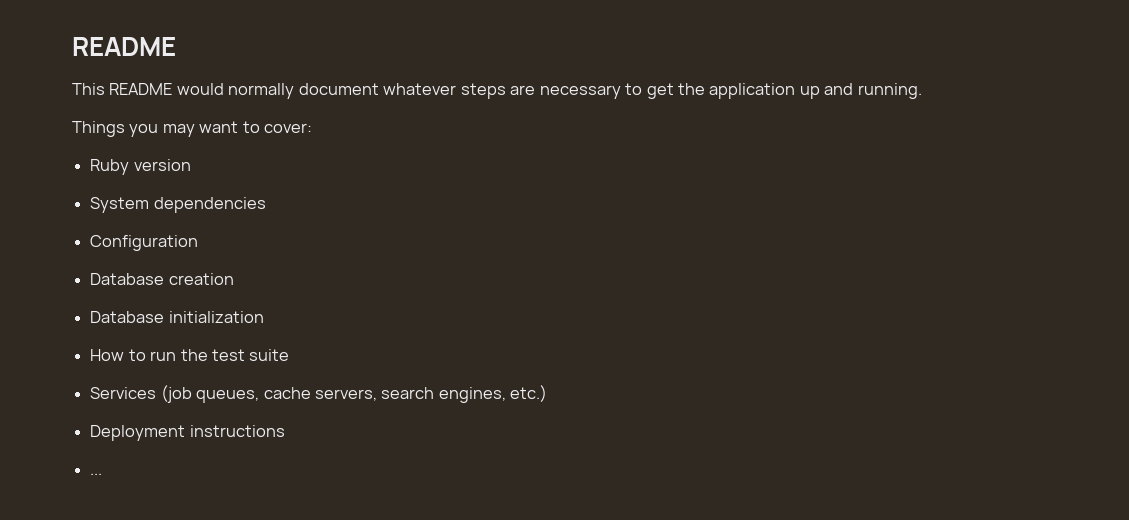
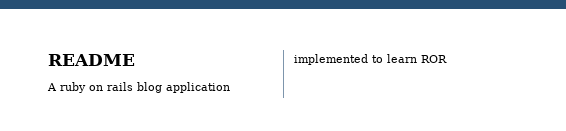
[72,83,922,99] [72,121,313,137] [90,159,191,175] [90,197,266,213] [90,235,199,251] [90,273,234,285] [90,311,264,323] [90,349,290,361] [90,385,548,403] [90,425,285,441] [90,473,103,475] This README would normally document whatever steps are necessary to get the application up and running. // Things you may want to cover: // Ruby version // System dependencies // Configuration // Database creation // Database initialization // How to run the test suite // Services (job queues, cache servers, search engines, etc.) // Deployment instructions // ... -> [47,82,230,93] [294,54,447,65] A ruby on rails blog application implemented to learn ROR

